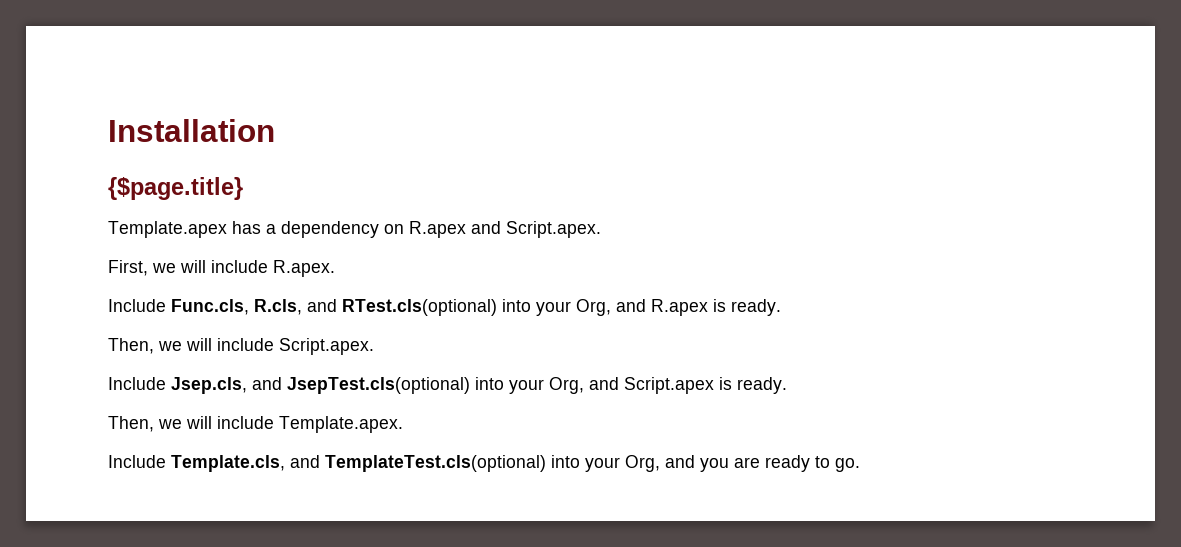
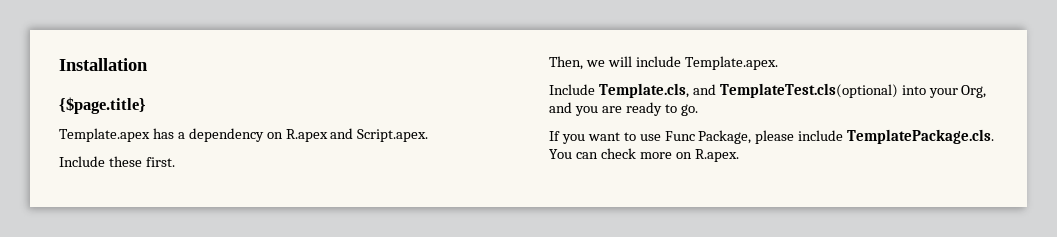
[108,260,335,277] [108,299,781,316] [108,338,374,355] [108,377,787,394] First, we will include R.apex. // Include Func.cls, R.cls, and RTest.cls(optional) into your Org, and R.apex is ready. // Then, we will include Script.apex. // Include Jsep.cls, and JsepTest.cls(optional) into your Org, and Script.apex is ready. -> [59,156,175,167] Include these first.
(860, 465) none -> [549,129,995,144] [549,148,739,162] // If you want to use Func Package, please include TemplatePackage.cls. You can check more on R.apex.

